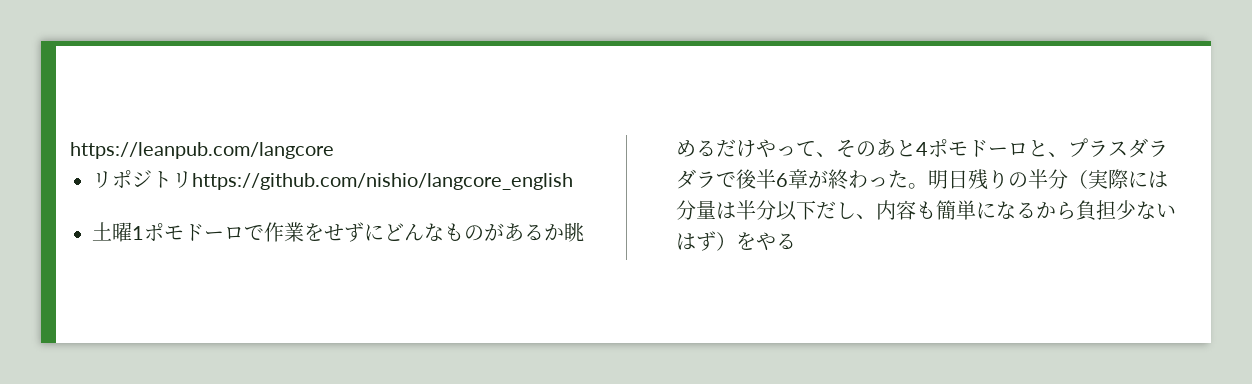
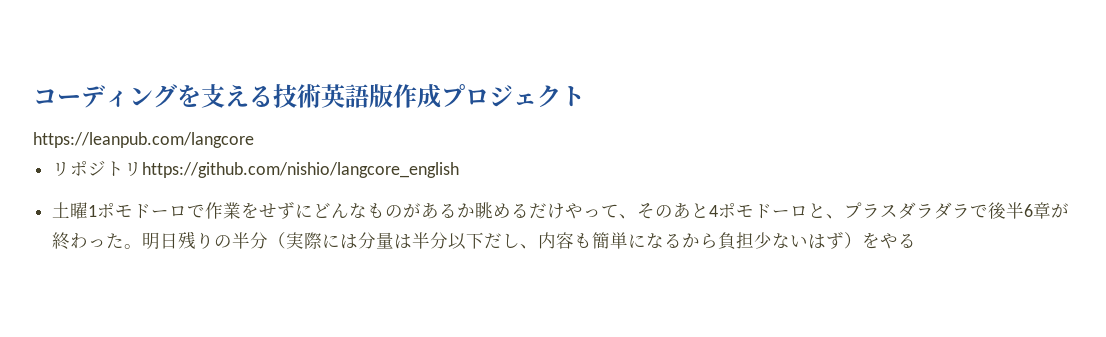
(70, 150) none -> [33,84,585,108] コーディングを支える技術英語版作成プロジェクト //

